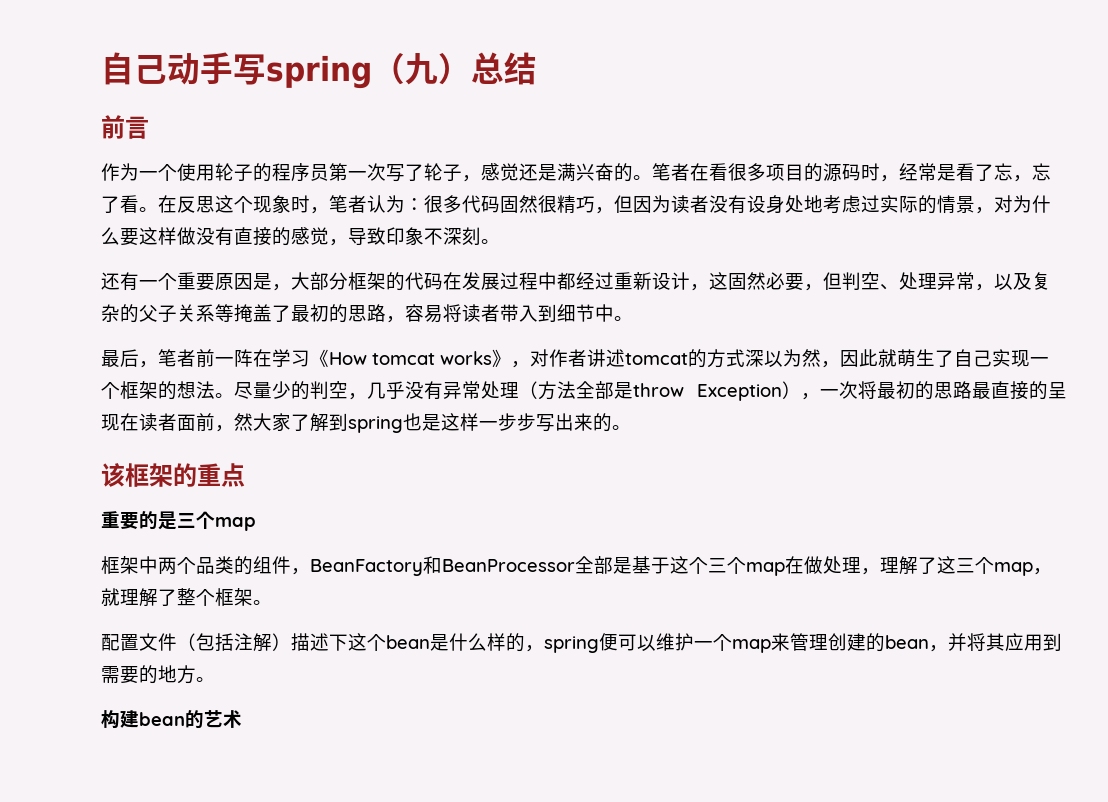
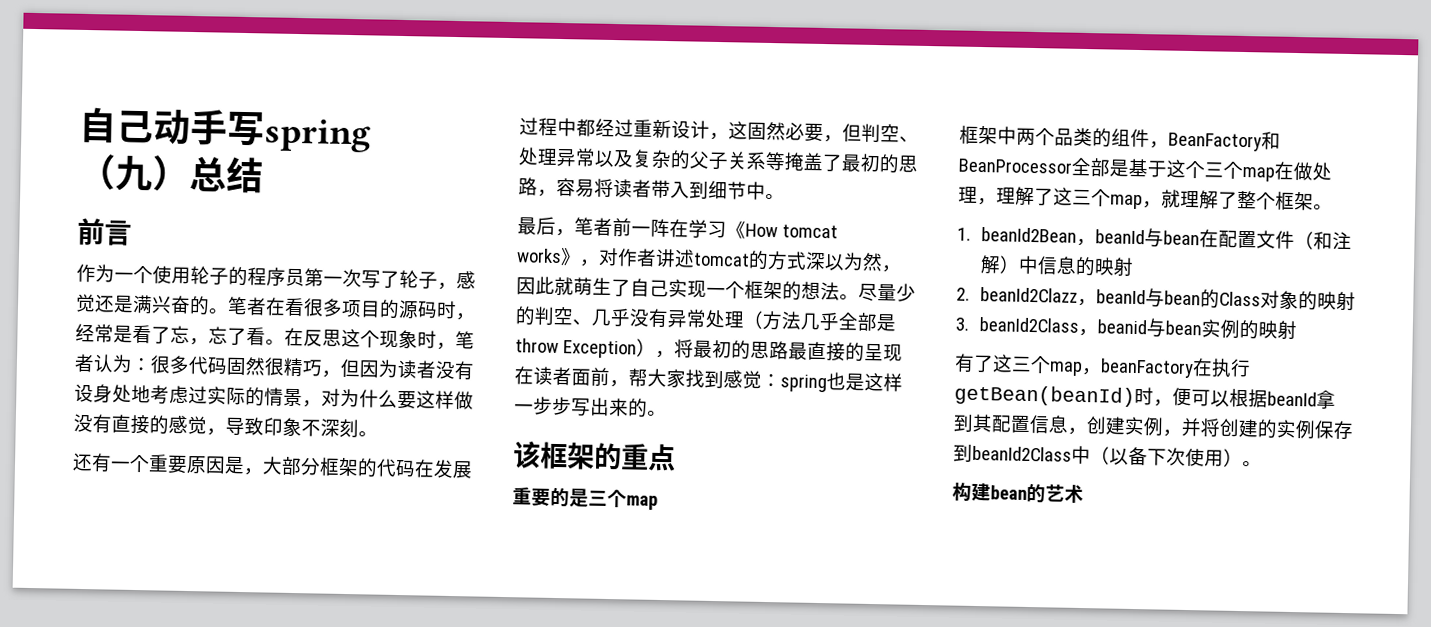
[975,284,994,291] ， -> (596, 157) none
[348,393,367,400] ， -> [572,319,592,326] 、
(576, 390) none -> [800,311,840,331] 几乎
[820,381,858,399] 一次 -> (675, 354) none
[234,413,348,432] 然大家了解到 -> [628,368,781,389] 帮大家找到感觉：
[101,633,1062,653] [101,665,196,684] 配置文件（包括注解）描述下这个bean是什么样的，spring便可以维护一个map来管理创建的bean，并将其应用到需要的地方 -> [957,227,1352,251] [979,255,1134,277] [956,287,1356,312] [955,317,1297,341] [954,353,1251,379] [954,384,1336,410] [953,413,1354,440] [953,443,1243,468] 1. beanId2Bean，beanId与bean在配置文件（和注解）中信息的映射 // 2. beanId2Clazz，beanId与bean的Class对象的映射 // 3. beanId2Class，beanid与bean实例的映射 // 有了这三个map，beanFactory在执行getBean(beanId)时，便可以根据beanId拿到其配置信息，创建实例，并将创建的实例保存到beanId2Class中（以备下次使用）

